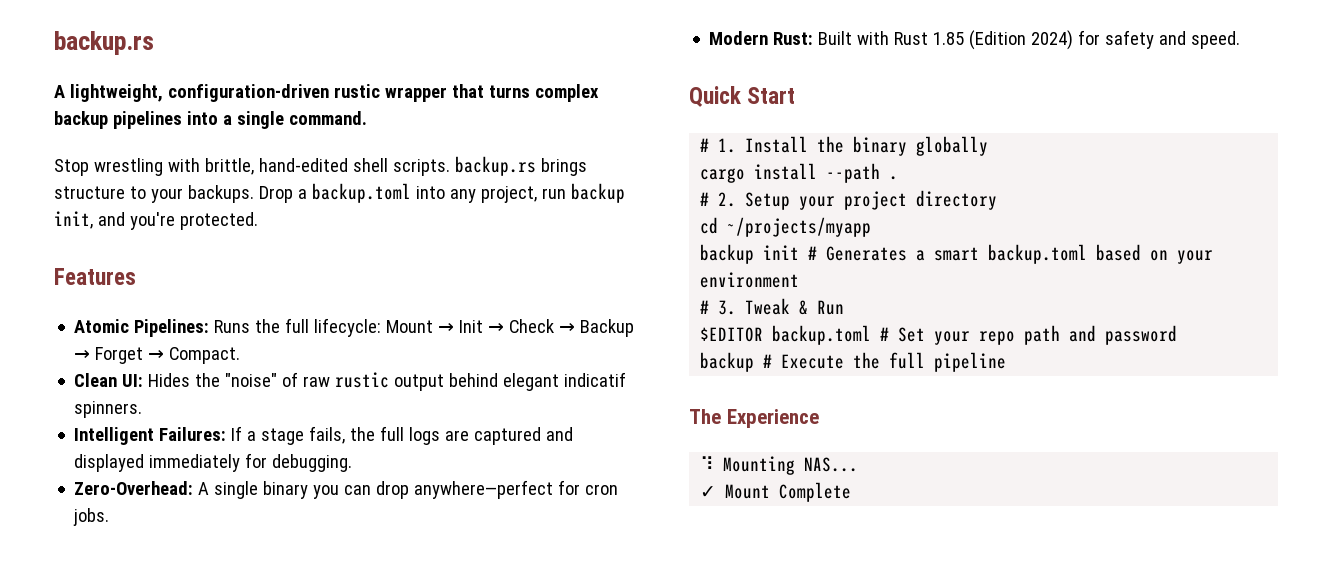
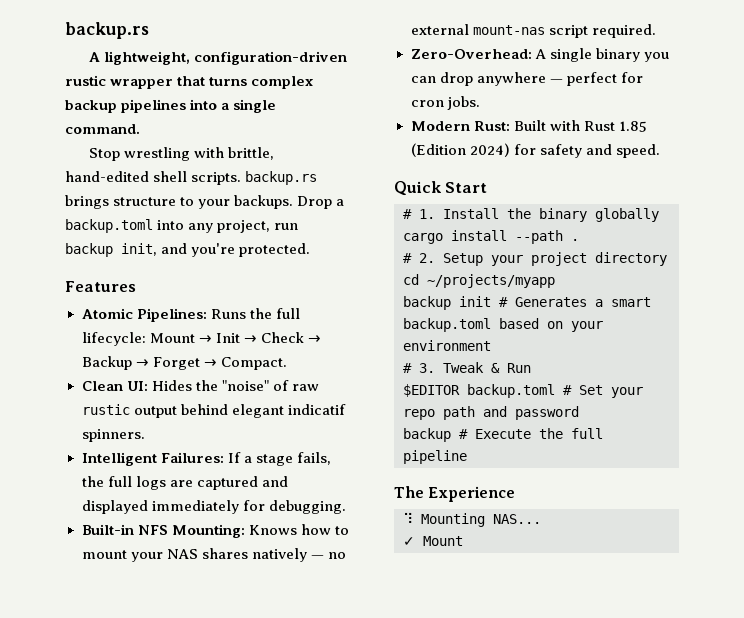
(353, 463) none -> [81,524,349,538] [81,548,346,562] [410,24,656,38] // Built-in NFS Mounting: Knows how to mount your NAS shares natively — no external mount-nas script required.
[414,480,554,499] anywhere—perfect -> [476,72,617,86] anywhere — perfect
[779,482,852,502] Complete -> (463, 541) none

